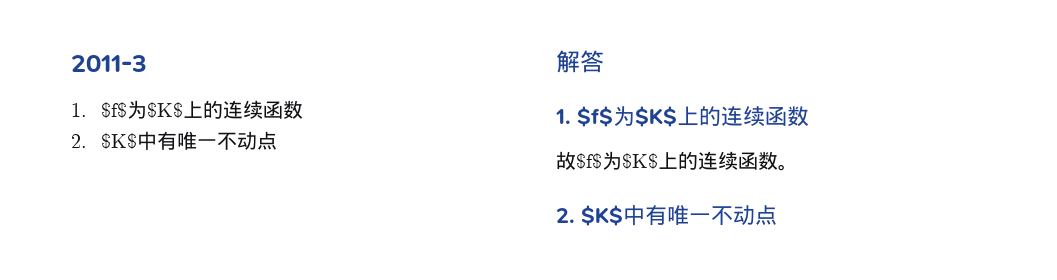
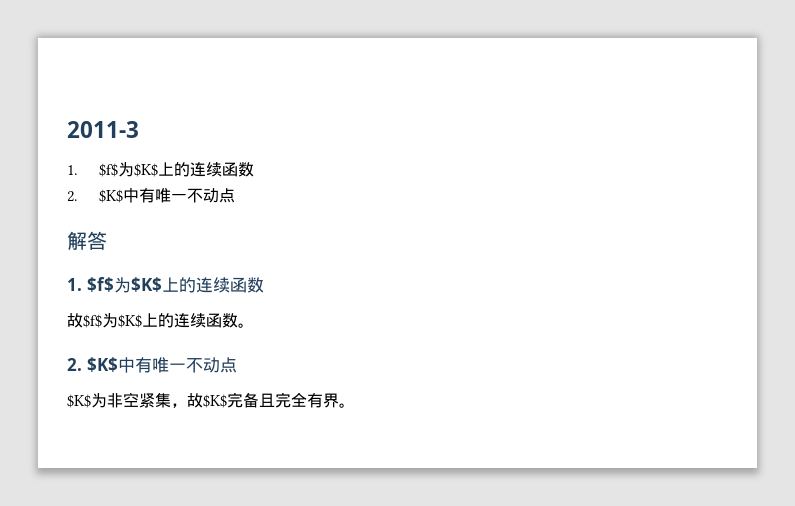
(777, 215) none -> [67,392,355,408] // $K$为非空紧集，故$K$完备且完全有界。

